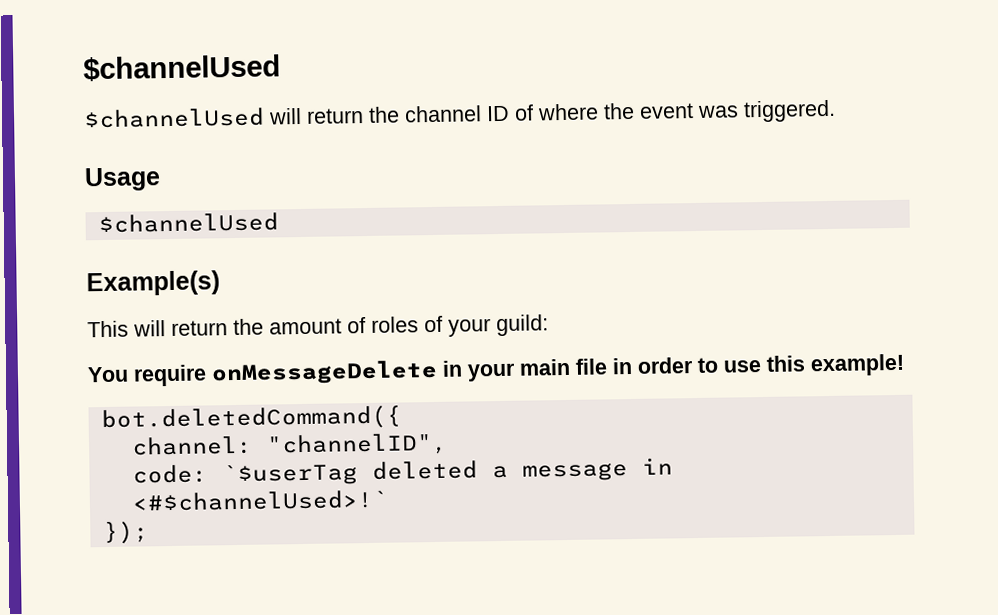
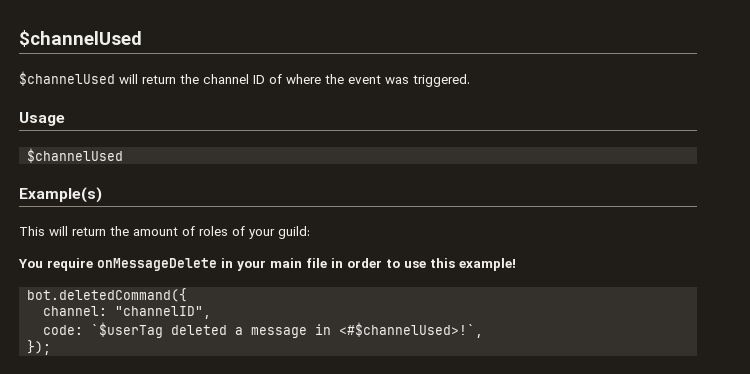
[131,489,389,512] <#$channelUsed>!` -> [339,322,484,338] <#$channelUsed>!`,

